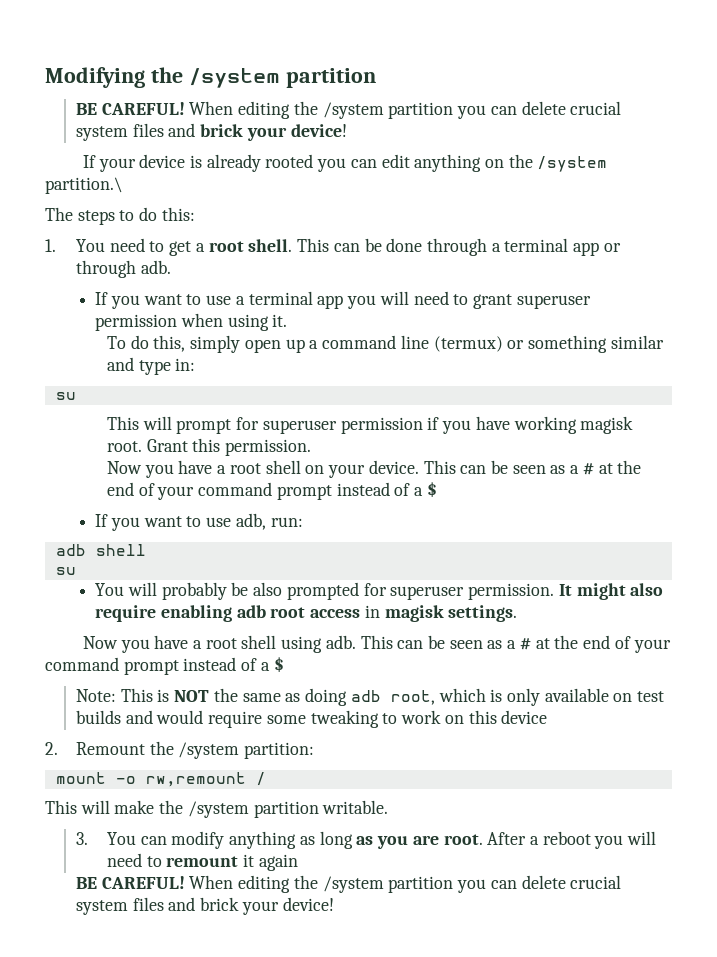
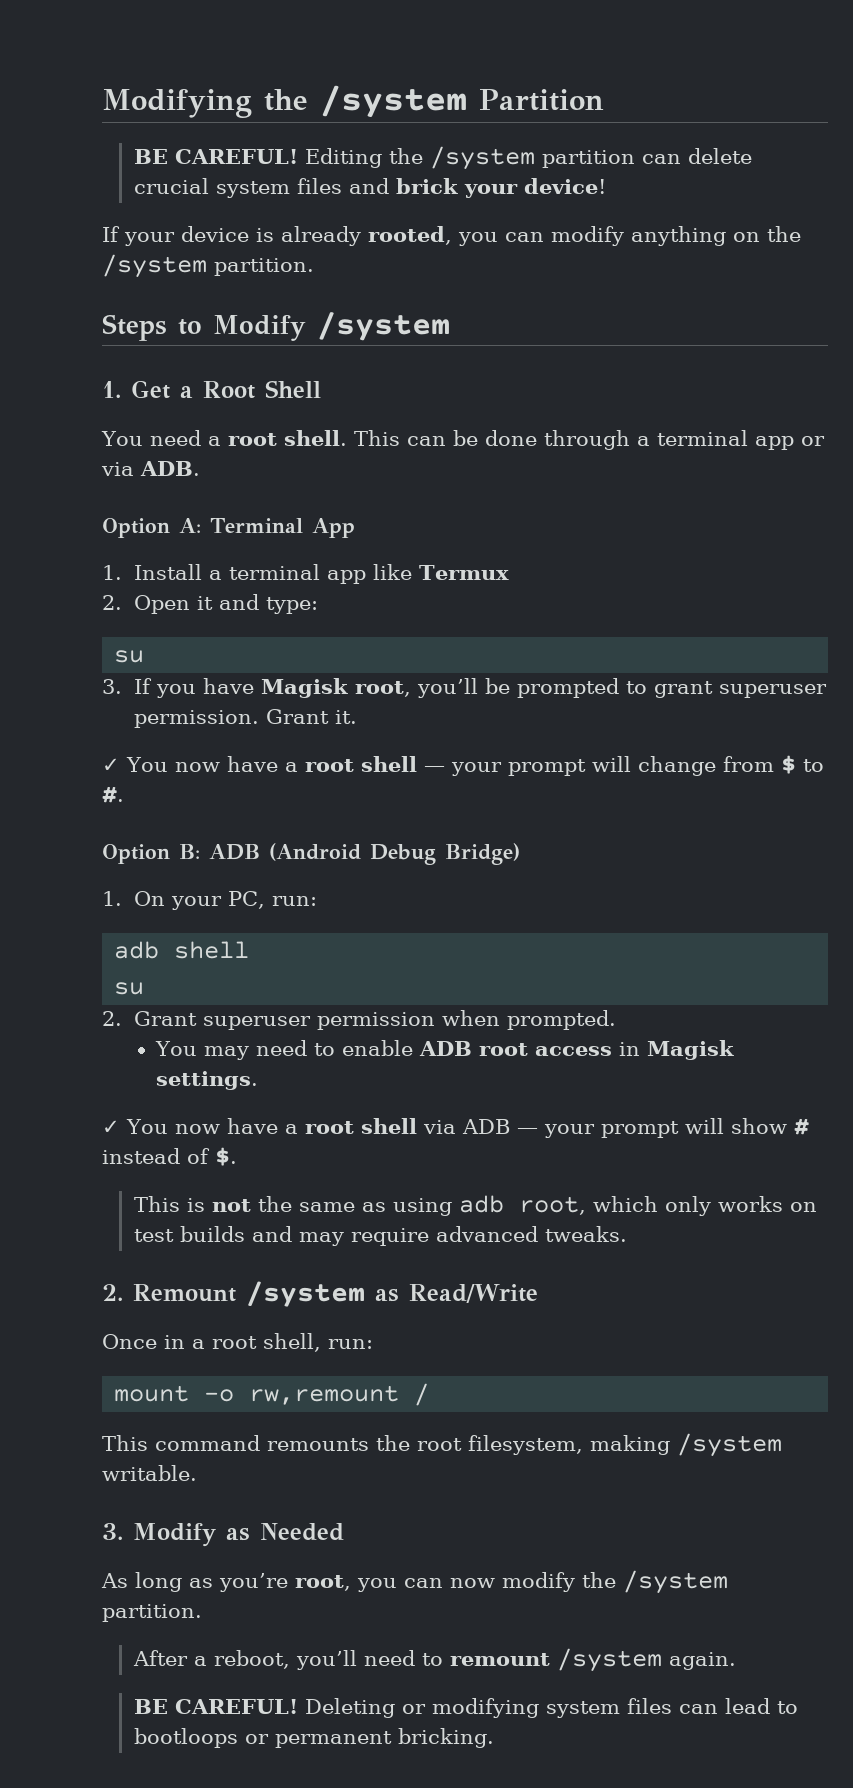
[285,68,376,88] [76,101,487,119] partition // BE CAREFUL! When editing the /system partition you -> [479,89,604,111] [133,146,635,170] Partition // BE CAREFUL! Editing the /system partition
[265,154,410,172] rooted you can edit -> [368,226,624,246] rooted, you can modify
[45,177,123,194] [45,207,195,225] [45,238,192,256] partition.\ // The steps to do this: // 1. You need to get -> [214,258,314,276] [102,312,450,341] [102,380,321,399] [101,430,201,446] partition. // Steps to Modify /system // 1. Get a Root Shell // You need
[76,260,171,278] [95,291,591,309] [95,313,288,331] [107,335,664,353] [107,357,196,375] [55,392,76,400] [107,416,634,434] [107,438,312,456] [107,460,642,478] [107,482,437,500] [95,513,303,531] [55,544,146,556] [55,567,76,575] [95,582,664,600] [95,605,266,622] through adb. // If you want to use a terminal app you will need to grant superuser permission when using it. // To do this, simply open up a command line (termux) or something similar and type in: // su // This will prompt for superuser permission if you have working magisk root. Grant this permission. // Now you have a root shell on your device. This can be seen as a # at the end of your command prompt instead of a $ // If you want to use adb, run: // adb shell // su // You will probably be also prompted for superuser permission. It might also require enabling adb -> [101,461,200,476] [102,518,355,538] [102,564,509,584] [102,594,318,614] [114,650,145,663] [102,678,827,698] [133,709,357,728] [102,755,824,776] [102,786,124,803] [102,843,520,865] [102,891,317,910] [114,941,250,959] [114,982,145,995] [102,1010,616,1030] [155,1040,473,1060] via ADB. // Option A: Terminal App // 1. Install a terminal app like Termux // 2. Open it and type: // su // 3. If you have Magisk root, you’ll be prompted to grant superuser permission. Grant it. // ✓ You now have a root shell — your prompt will change from $ to #. // Option B: ADB (Android Debug Bridge) // 1. On your PC, run: // adb shell // su // 2. Grant superuser permission when prompted. // You may need to enable ADB
[384,605,444,622] magisk -> [647,1040,735,1060] Magisk
[82,635,671,653] [45,657,284,675] [76,689,117,702] Now you have a root shell using adb. This can be seen as a # at the end of your command prompt instead of a $ // Note: -> [102,1118,809,1138] [102,1147,237,1166] ✓ You now have a root shell via ADB — your prompt will show # instead of $. //
[174,690,210,702] NOT -> [211,1199,251,1212] not
[305,688,348,706] doing -> [392,1198,452,1216] using
[490,688,609,706] is only available -> [664,1196,783,1216] only works
[156,710,548,728] [45,741,315,759] would require some tweaking to work on this device // 2. Remount the /system partition: -> [298,1226,627,1246] [102,1281,538,1307] [102,1333,373,1352] may require advanced tweaks. // 2. Remount /system as Read/Write // Once in a root shell, run:
[80,800,389,818] [76,831,657,849] will make the /system partition writable. // 3. You can modify anything as long as you are root. After a reboot you will -> [155,1433,782,1457] [102,1465,197,1481] [102,1523,344,1547] [101,1570,728,1594] [102,1604,202,1622] [132,1650,357,1670] command remounts the root filesystem, making /system writable. // 3. Modify as Needed // As long as you’re root, you can now modify the /system partition. // After a reboot, you’ll
[243,854,298,871] [76,875,622,893] [76,897,334,915] it again // BE CAREFUL! When editing the /system partition you can delete crucial system files and brick your device! -> [556,1648,736,1672] [133,1698,798,1718] [133,1728,494,1748] /system again. // BE CAREFUL! Deleting or modifying system files can lead to bootloops or permanent bricking.

